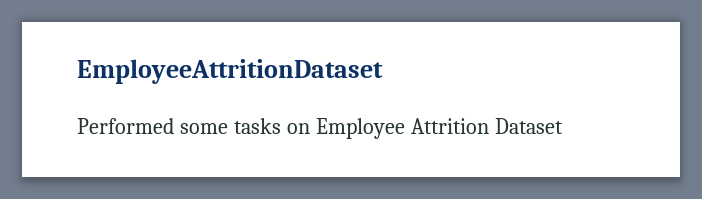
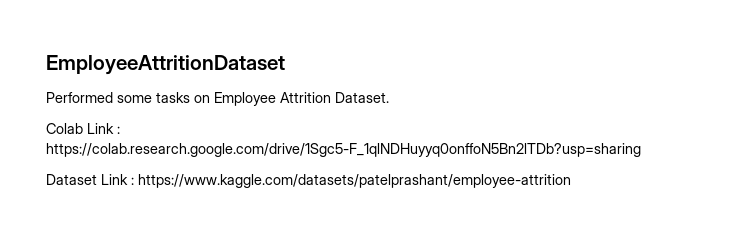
[494,118,563,134] Dataset -> [335,92,389,103] [46,123,120,134] [46,143,641,157] [46,174,571,188] Dataset. // Colab Link : https://colab.research.google.com/drive/1Sgc5-F_1qlNDHuyyq0onffoN5Bn2lTDb?usp=sharing // Dataset Link : https://www.kaggle.com/datasets/patelprashant/employee-attrition

